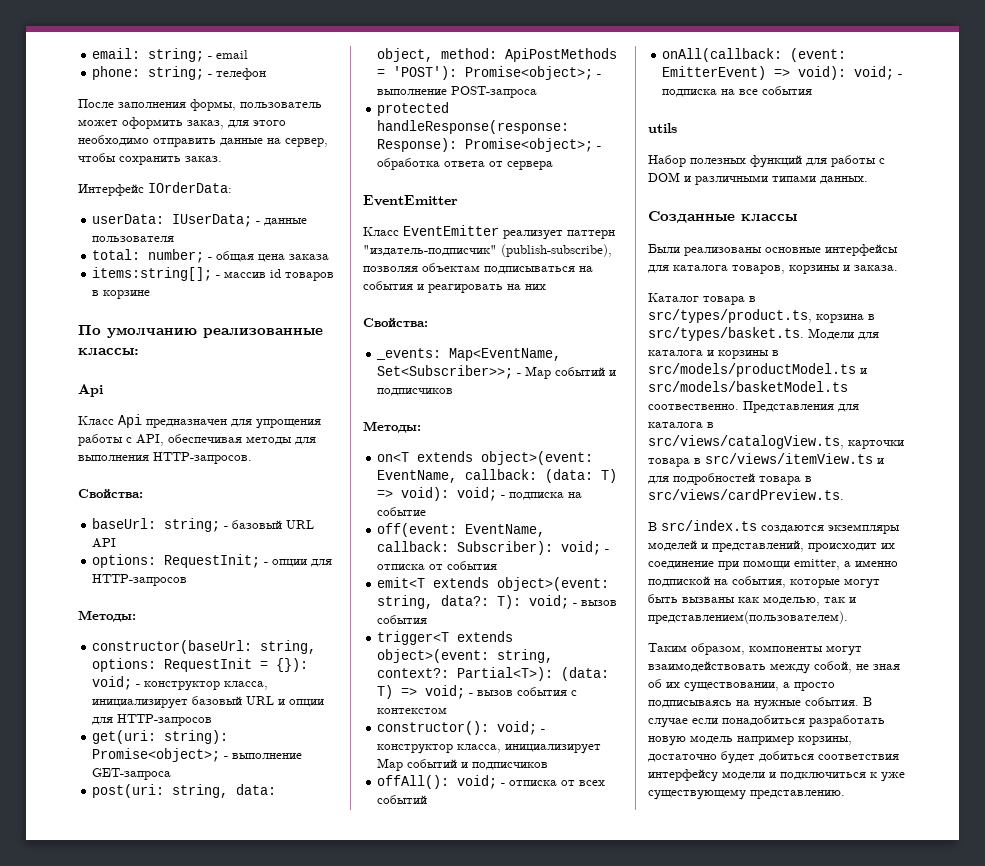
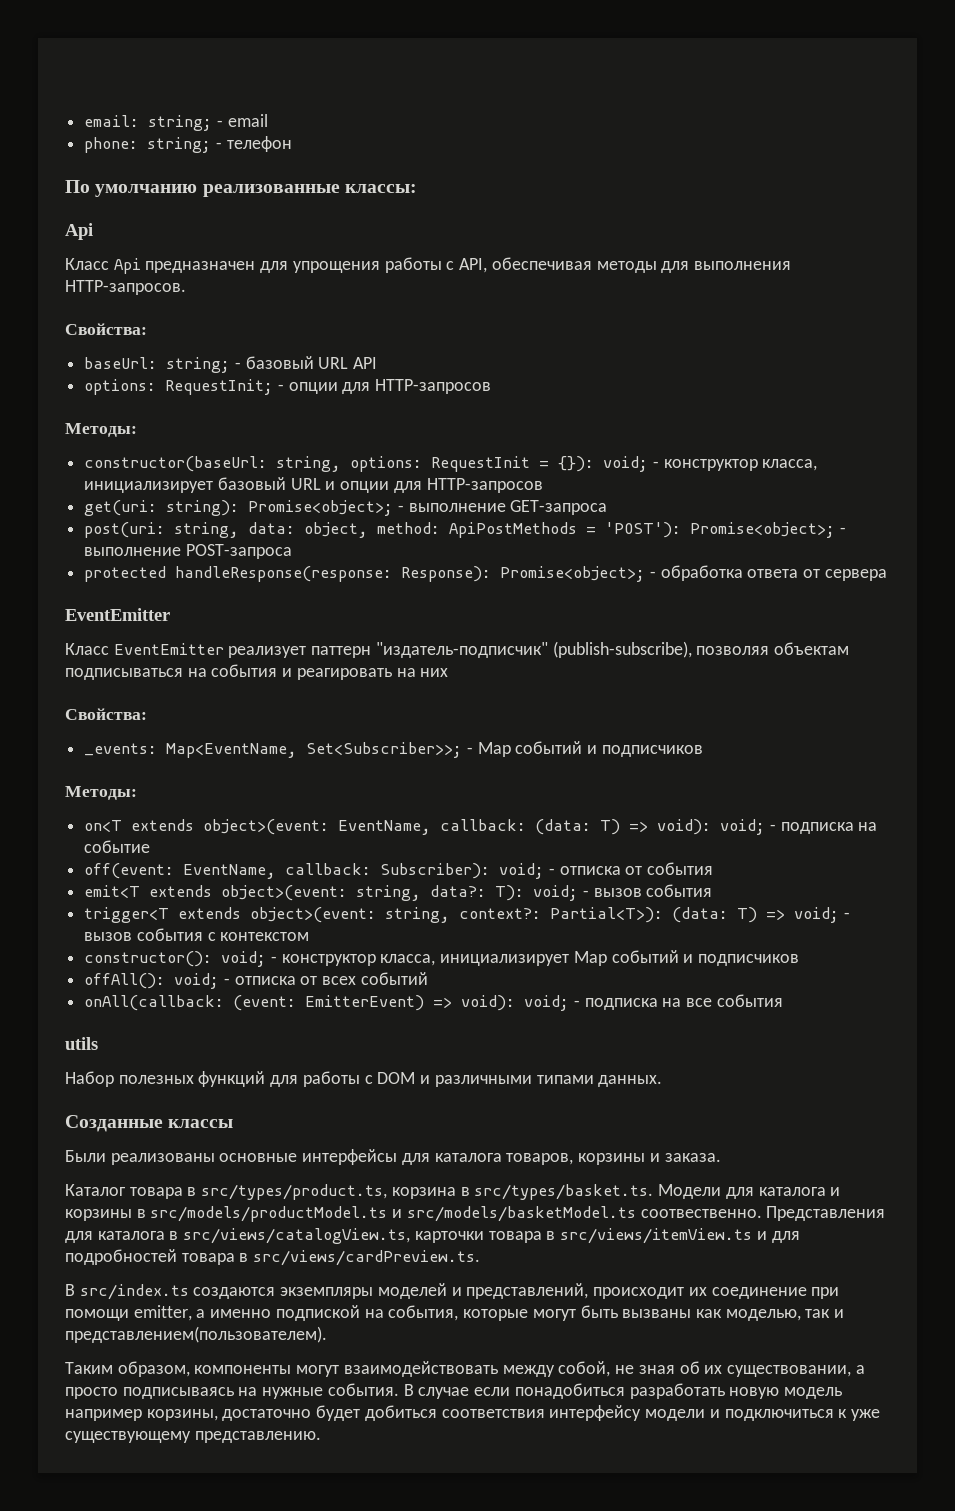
[78,99,322,111] [78,117,286,129] [78,135,328,147] [78,153,222,165] [78,182,232,196] [92,214,308,227] [92,236,175,242] [92,249,330,263] [92,267,335,281] [92,290,151,299] // После заполнения формы, пользователь может оформить заказ, для этого необходимо отправить данные на сервер, чтобы сохранить заказ. // Интерфейс IOrderData: // userData: IUserData; - данные пользователя // total: number; - общая цена заказа // items:string[]; - массив id товаров в корзине -> (292, 144) none

